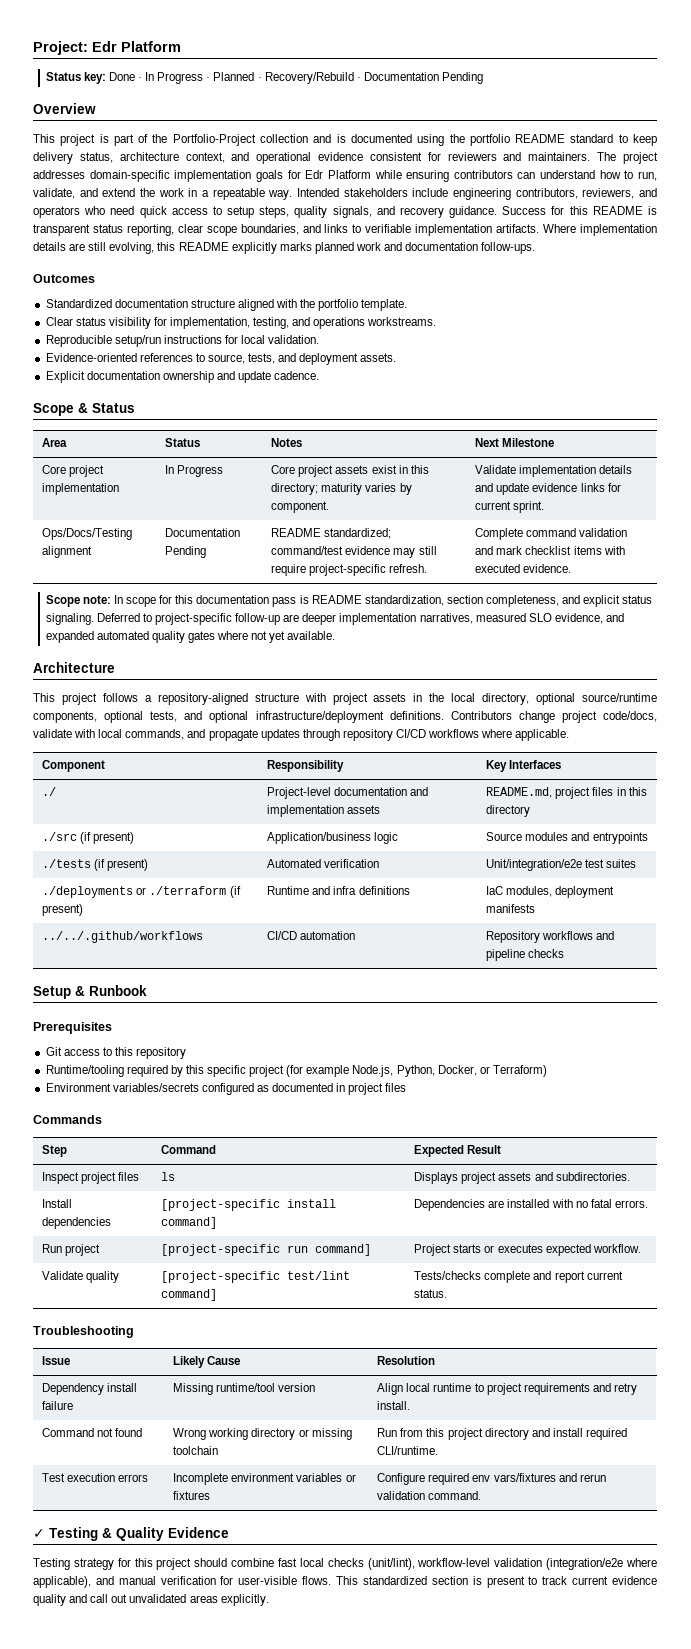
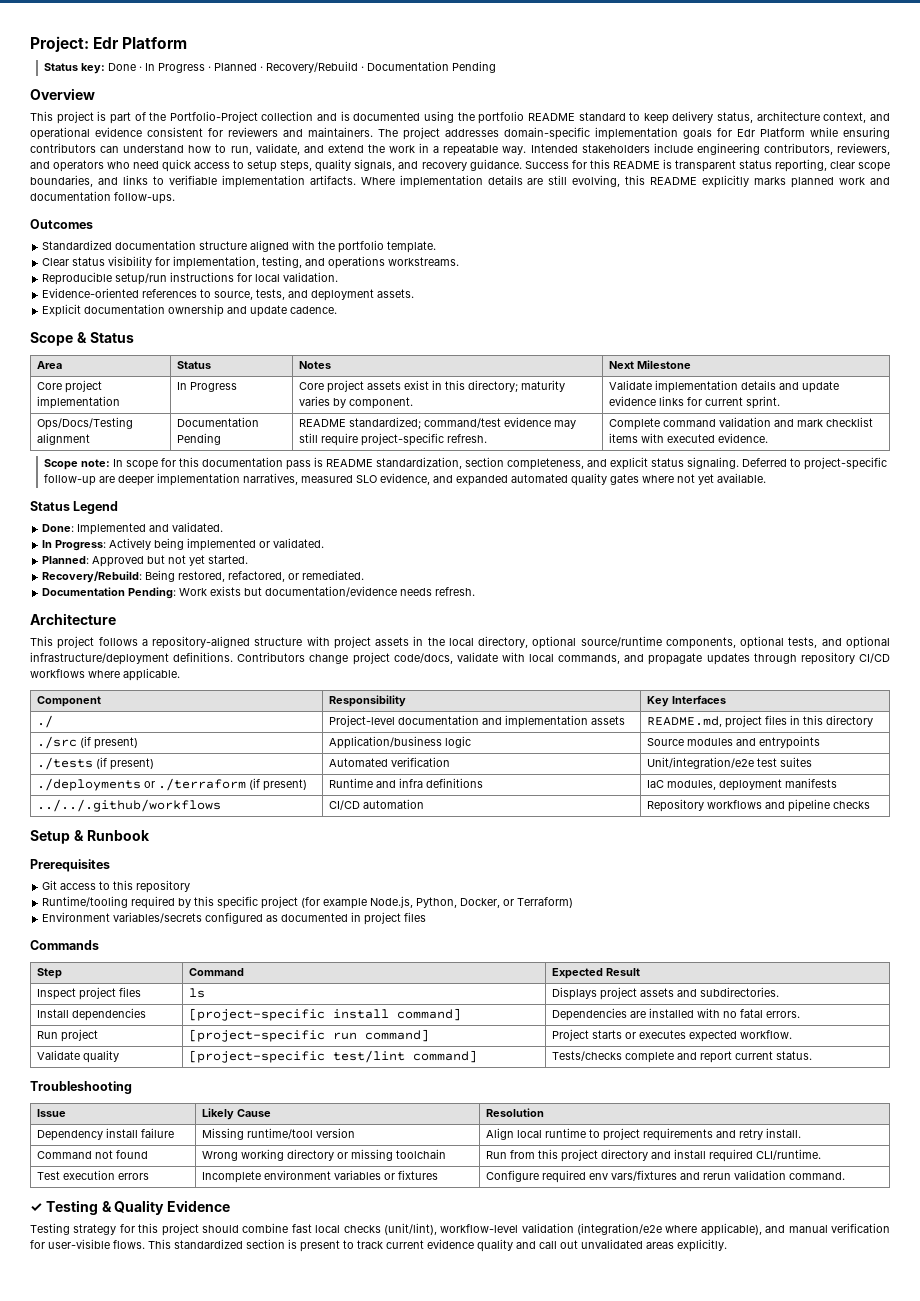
(336, 635) none -> [30,501,119,514] [42,522,224,535] [42,538,325,551] [42,555,249,567] [42,570,365,583] [42,586,476,599] // Status Legend // Done: Implemented and validated. // In Progress: Actively being implemented or validated. // Planned: Approved but not yet started. // Recovery/Rebuild: Being restored, refactored, or remediated. // Documentation Pending: Work exists but documentation/evidence needs refresh.

